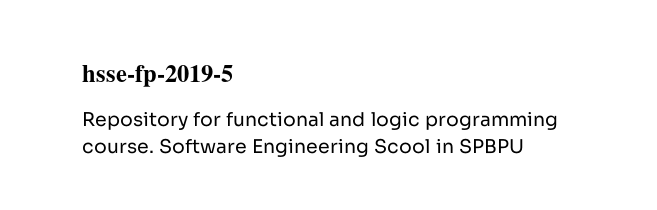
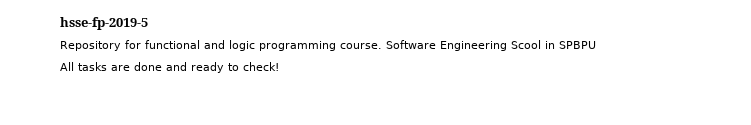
(524, 146) none -> [60,62,279,73] // All tasks are done and ready to check!

